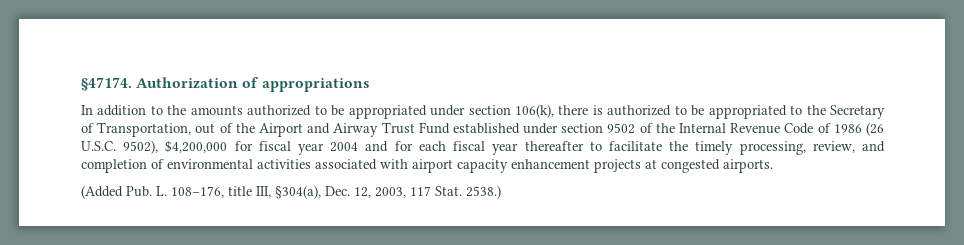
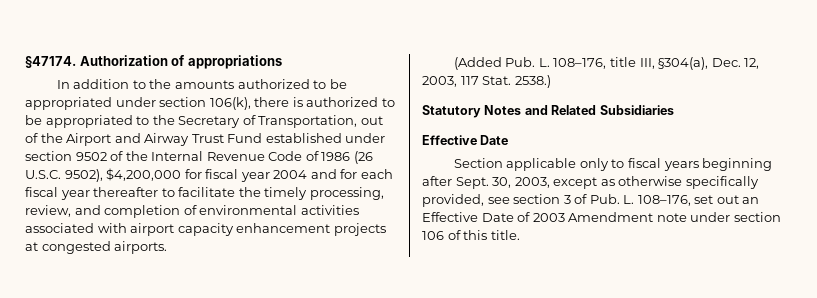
(501, 192) none -> [422,105,674,118] [422,135,509,145] [453,158,773,171] [422,176,759,189] [422,194,760,207] [422,212,781,222] [422,230,520,240] // Statutory Notes and Related Subsidiaries // Effective Date // Section applicable only to fiscal years beginning after Sept. 30, 2003, except as otherwise specifically provided, see section 3 of Pub. L. 108–176, set out an Effective Date of 2003 Amendment note under section 106 of this title.

